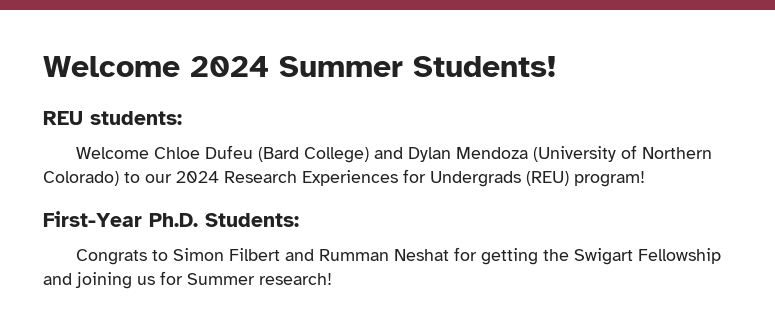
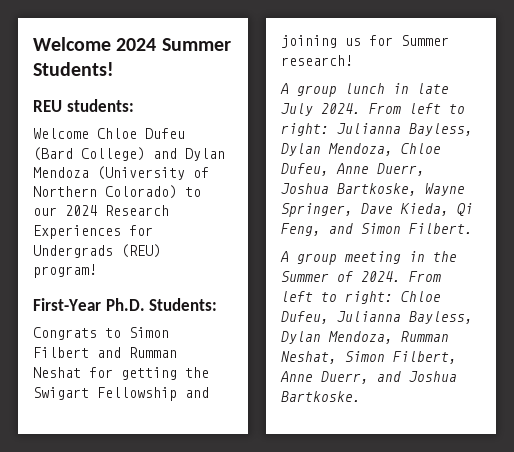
(332, 279) none -> [280,83,449,97] [281,103,465,116] [281,123,473,136] [281,143,441,156] [281,163,425,176] [281,183,465,196] [281,203,473,217] [281,223,473,236] [280,251,457,265] [281,271,441,282] [281,291,441,304] [281,311,473,324] [281,331,449,344] [281,351,457,364] [280,371,457,384] [281,391,361,402] // A group lunch in late July 2024. From left to right: Julianna Bayless, Dylan Mendoza, Chloe Dufeu, Anne Duerr, Joshua Bartkoske, Wayne Springer, Dave Kieda, Qi Feng, and Simon Filbert. // A group meeting in the Summer of 2024. From left to right: Chloe Dufeu, Julianna Bayless, Dylan Mendoza, Rumman Neshat, Simon Filbert, Anne Duerr, and Joshua Bartkoske.

